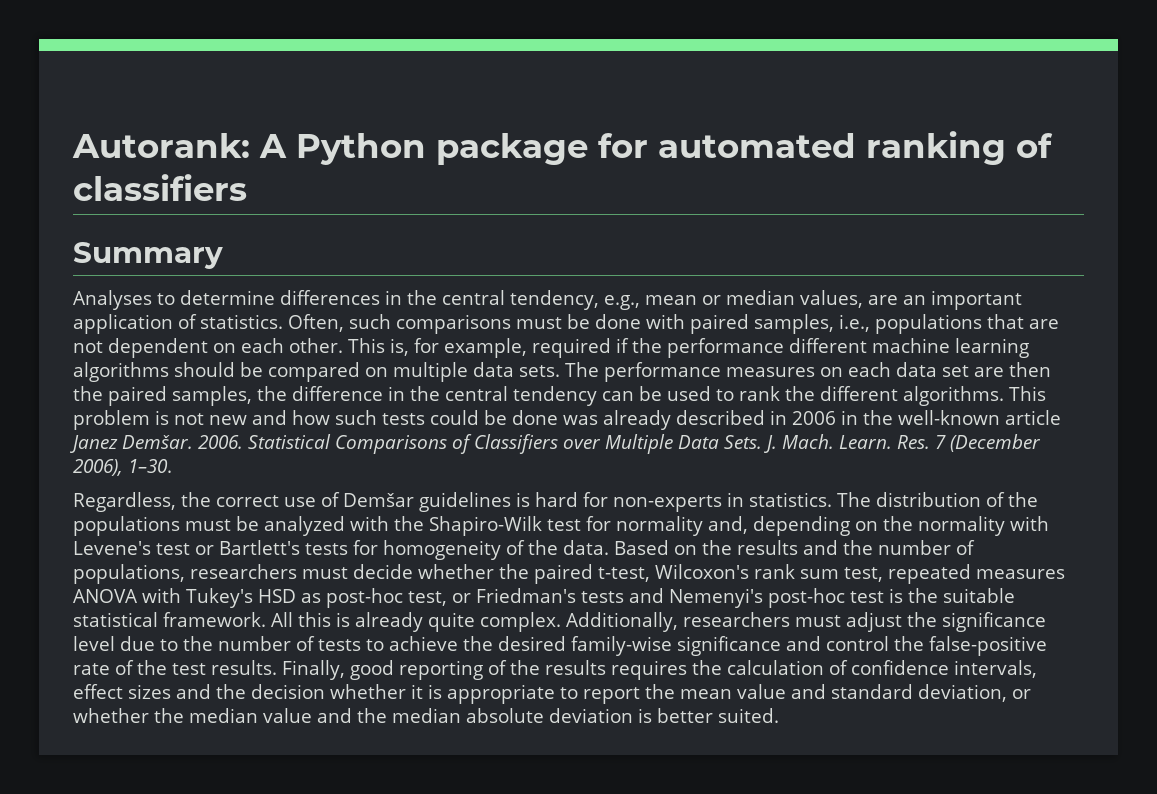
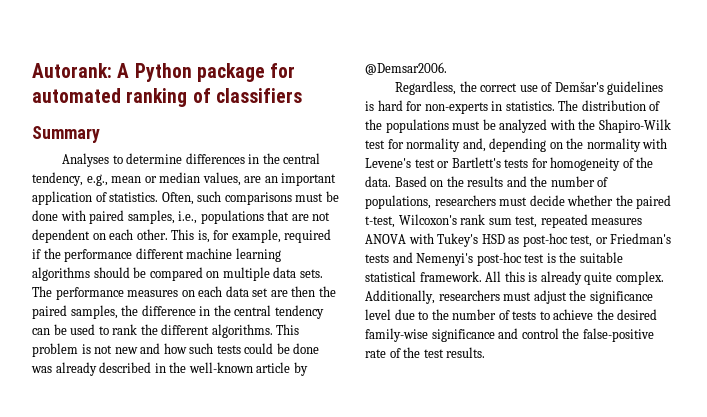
[792,410,858,425] 2006 in -> (166, 368) none
[70,434,1041,454] [73,459,172,476] Janez Demšar. 2006. Statistical Comparisons of Classifiers over Multiple Data Sets. J. Mach. Learn. Res. 7 (December 2006), 1–30. -> [293,362,308,376] [365,62,447,75] by @Demsar2006.
[343,493,414,507] Demšar -> [554,81,604,92] Demšar's
[282,660,1037,680] [73,684,1031,704] [73,708,779,723] Finally, good reporting of the results requires the calculation of confidence intervals, effect sizes and the decision whether it is appropriate to report the mean value and standard deviation, or whether the median value and the median absolute deviation is better suited. -> (486, 352) none

